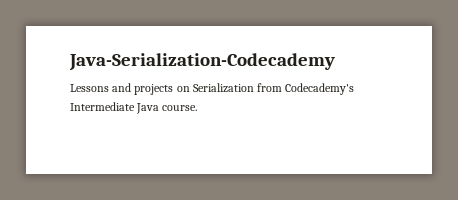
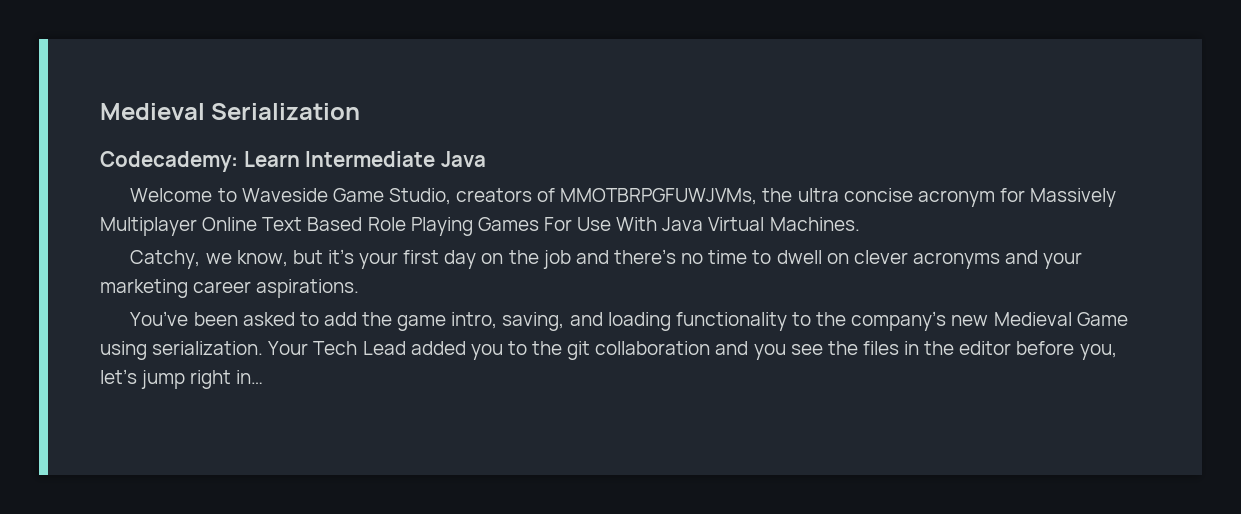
[69,53,335,71] [70,83,355,95] [70,102,198,114] Java-Serialization-Codecademy // Lessons and projects on Serialization from Codecademy's Intermediate Java course. -> [100,103,361,120] [100,151,486,172] [130,188,1117,207] [100,217,860,236] [130,249,1083,269] [100,279,360,298] [130,311,1128,331] [100,341,1117,360] [100,369,264,389] Medieval Serialization // Codecademy: Learn Intermediate Java // Welcome to Waveside Game Studio, creators of MMOTBRPGFUWJVMs, the ultra concise acronym for Massively Multiplayer Online Text Based Role Playing Games For Use With Java Virtual Machines. // Catchy, we know, but it’s your first day on the job and there’s no time to dwell on clever acronyms and your marketing career aspirations. // You’ve been asked to add the game intro, saving, and loading functionality to the company’s new Medieval Game using serialization. Your Tech Lead added you to the git collaboration and you see the files in the editor before you, let’s jump right in…

